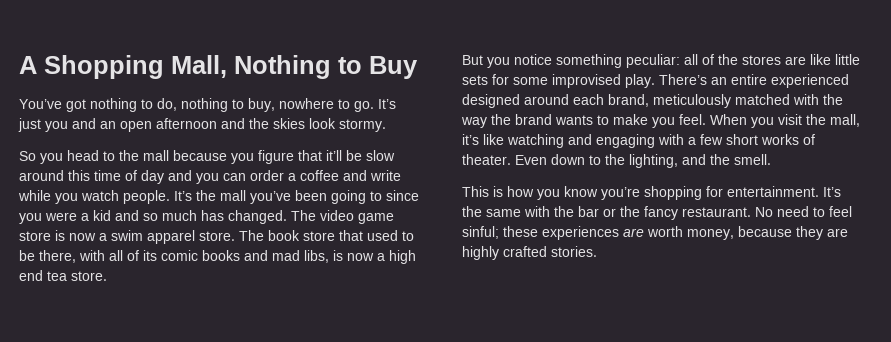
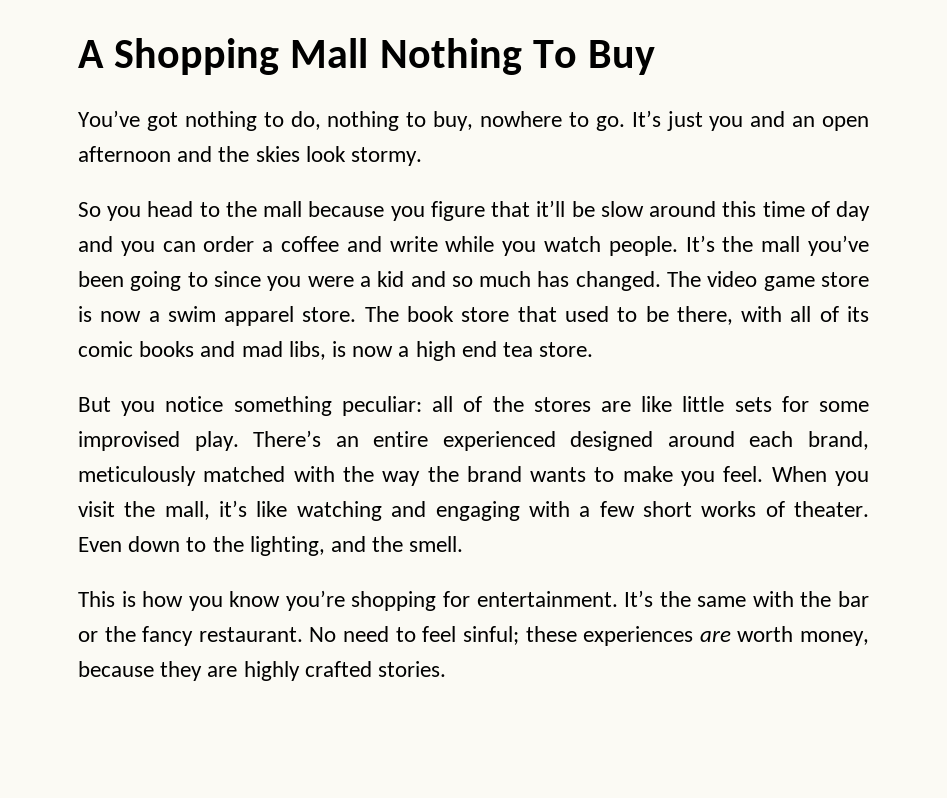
[171,55,362,79] Mall, Nothing to -> [290,38,577,75] Mall Nothing To

